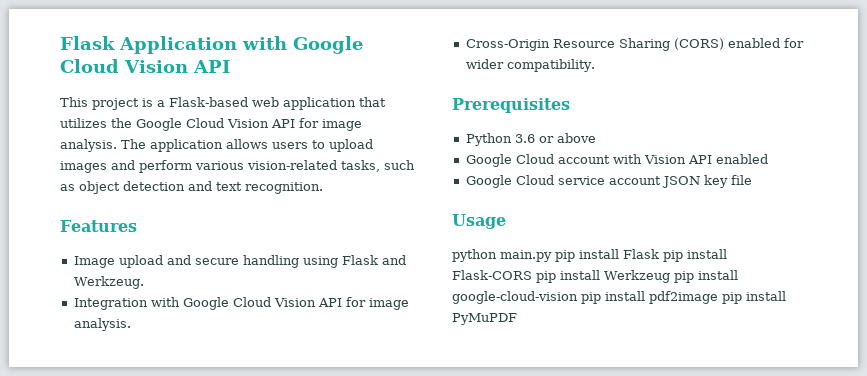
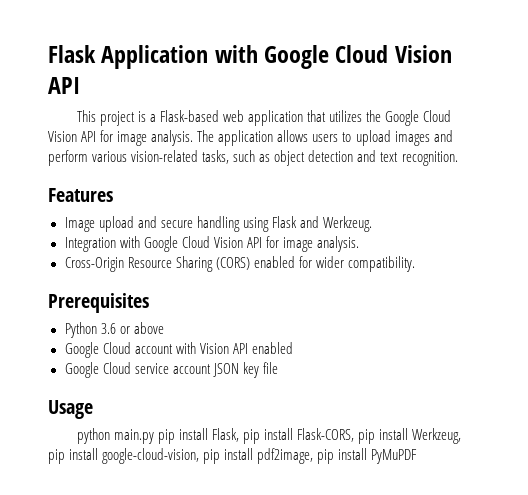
[623,249,727,262] [452,270,738,283] [452,291,718,304] Flask pip install Flask-CORS pip install Werkzeug pip install google-cloud-vision pip install pdf2image -> [212,428,462,444] [48,448,314,464] Flask, pip install Flask-CORS, pip install Werkzeug, pip install google-cloud-vision, pip install pdf2image,

